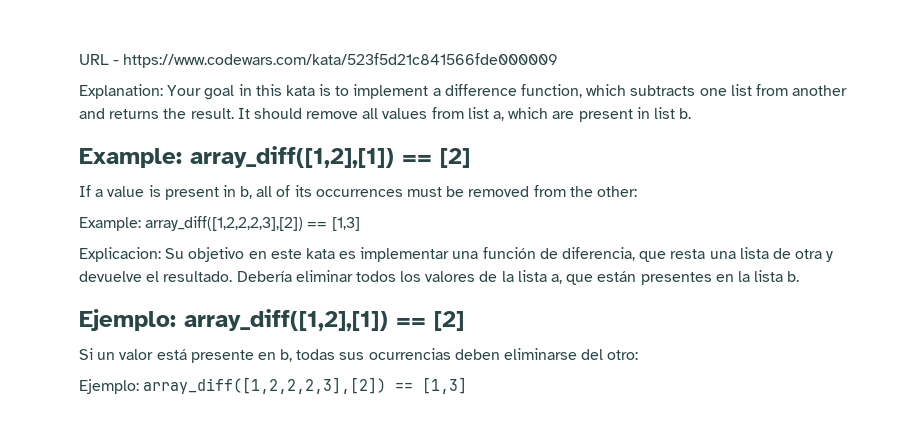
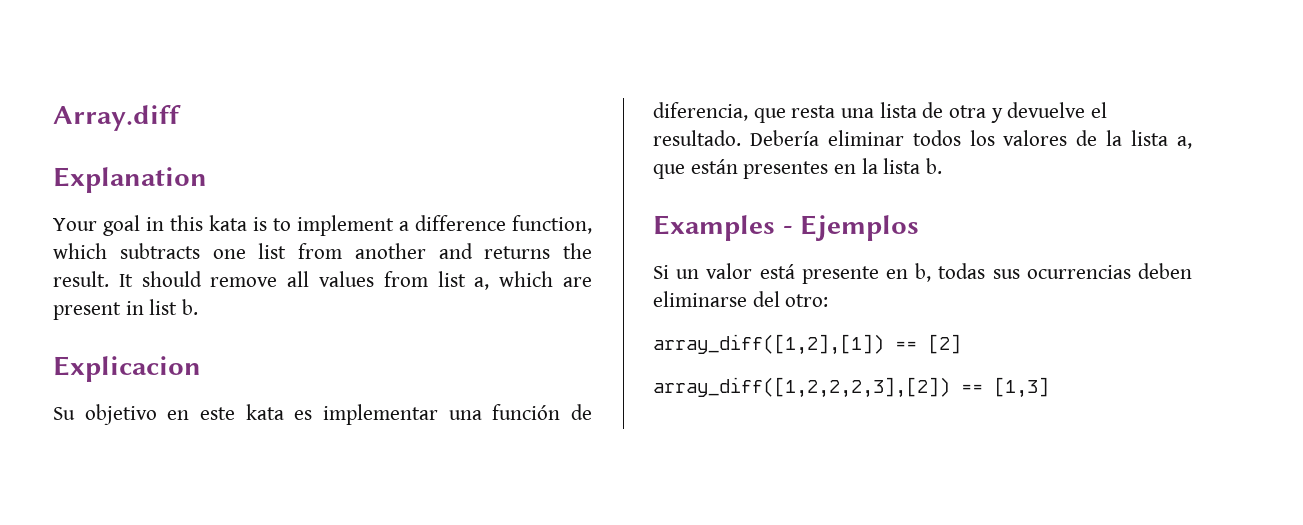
[79,53,559,68] [79,84,163,99] URL - https://www.codewars.com/kata/523f5d21c841566fde000009 // Explanation: -> [53,105,181,131] [53,167,207,193] Array.diff // Explanation //
[79,146,470,168] [79,185,637,200] [79,216,360,231] [79,247,161,262] Example: array_diff([1,2],[1]) == [2] // If a value is present in b, all of its occurrences must be removed from the other: // Example: array_diff([1,2,2,2,3],[2]) == [1,3] // Explicacion: -> [53,356,201,382] Explicacion //
[79,309,464,331] Ejemplo: array_diff([1,2],[1]) == [2] -> [653,215,920,241] Examples - Ejemplos
[79,379,139,394] Ejemplo: -> [653,334,961,355] array_diff([1,2],[1]) == [2] //

